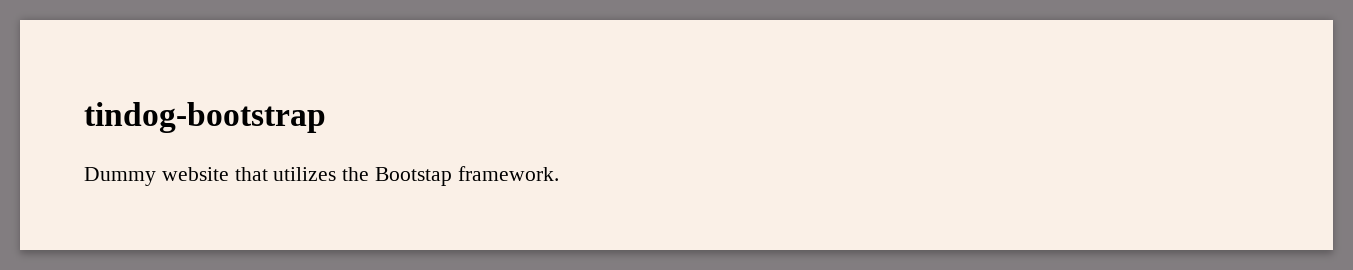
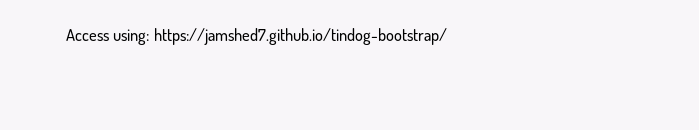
[84,102,326,133] [84,166,559,186] tindog-bootstrap // Dummy website that utilizes the Bootstap framework. -> [66,28,447,45] Access using: https://jamshed7.github.io/tindog-bootstrap/

